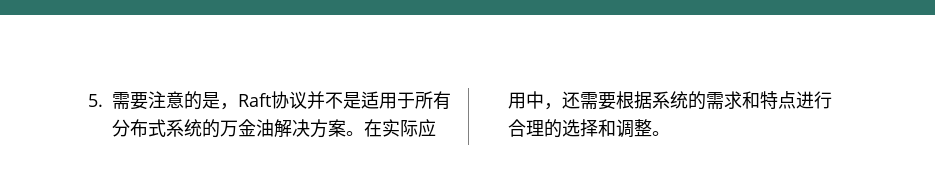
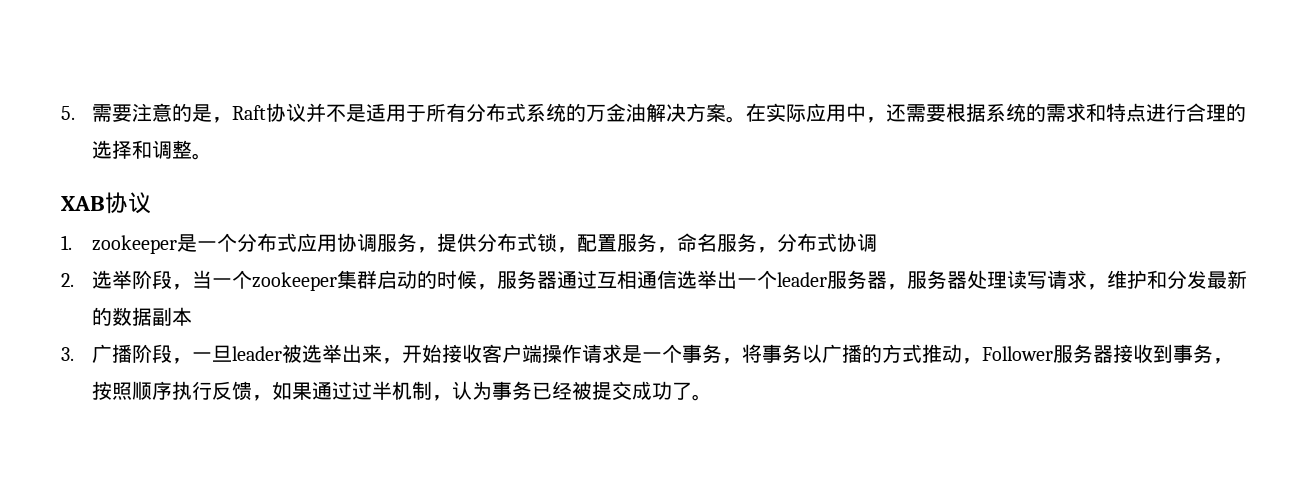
(670, 133) none -> [61,192,151,214] [61,233,878,254] [61,270,1248,291] [92,307,193,326] [61,344,1234,364] [92,381,713,401] // XAB协议 // 1. zookeeper是一个分布式应用协调服务，提供分布式锁，配置服务，命名服务，分布式协调 // 2.选举阶段，当一个zookeeper集群启动的时候，服务器通过互相通信选举出一个leader服务器，服务器处理读写请求，维护和分发最新的数据副本 // 3.广播阶段，一旦leader被选举出来，开始接收客户端操作请求是一个事务，将事务以广播的方式推动，Follower服务器接收到事务，按照顺序执行反馈，如果通过过半机制，认为事务已经被提交成功了。

